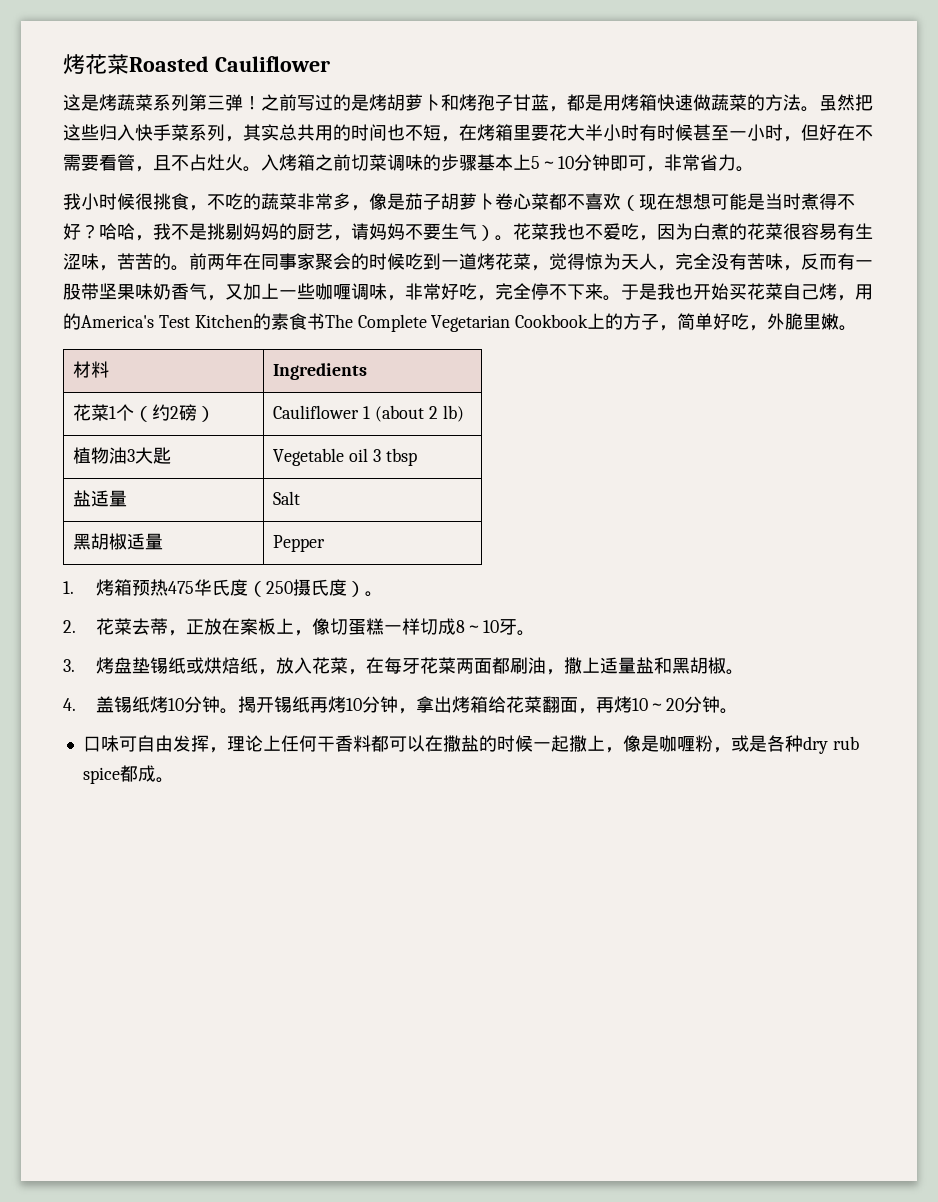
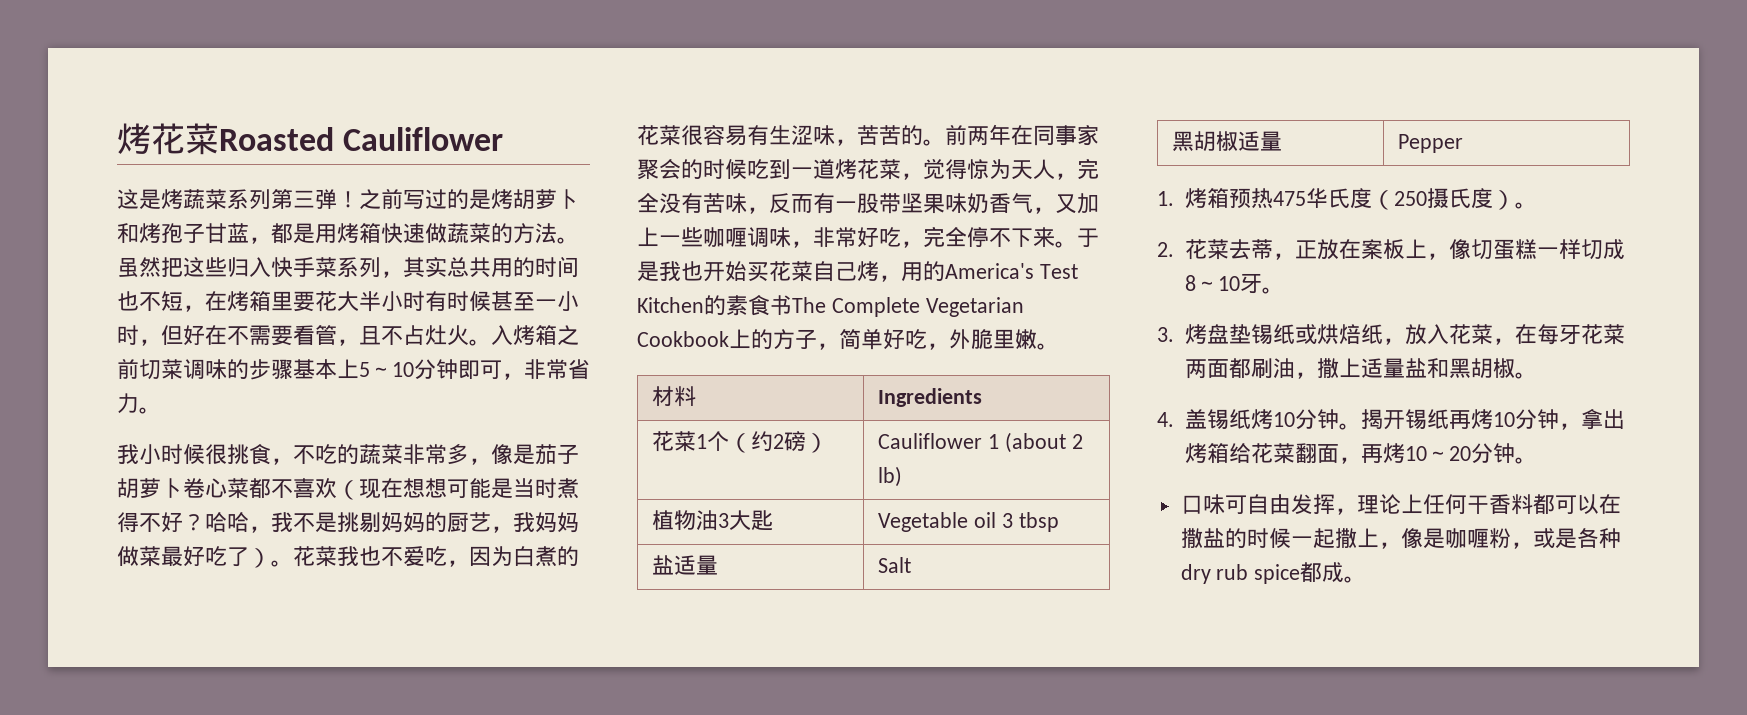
[351,223,477,240] 请妈妈不要生气 -> [513,512,579,533] [117,546,249,567] 我妈妈做菜最好吃了

